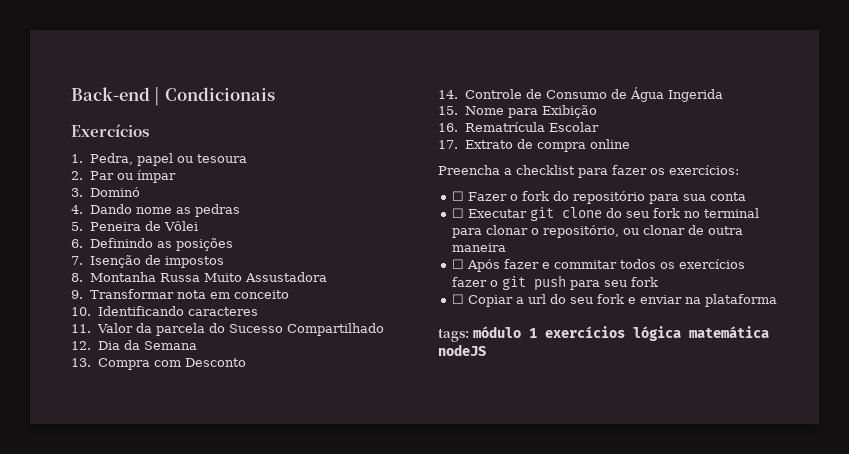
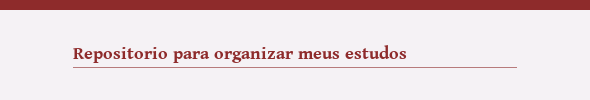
[71,87,275,106] [71,124,149,137] [71,153,247,166] [71,170,176,183] [71,187,140,197] [71,204,240,217] [71,221,198,231] [71,238,233,251] [71,255,224,268] [71,272,327,282] [71,289,289,299] [71,306,258,316] [71,323,385,336] [71,340,197,350] [71,358,246,370] [438,87,723,102] [438,105,597,118] [438,122,599,132] [438,139,630,152] [438,165,739,178] [452,191,747,204] [452,207,760,221] [452,225,744,238] [452,243,507,252] [452,259,746,272] [452,275,659,291] [452,294,778,307] [438,326,769,342] [438,344,486,356] Back-end | Condicionais // Exercícios // 1. Pedra, papel ou tesoura // 2. Par ou ímpar // 3. Dominó // 4. Dando nome as pedras // 5. Peneira de Vôlei // 6. Definindo as posições // 7. Isenção de impostos // 8. Montanha Russa Muito Assustadora // 9. Transformar nota em conceito // 10. Identificando caracteres // 11. Valor da parcela do Sucesso Compartilhado // 12. Dia da Semana // 13. Compra com Desconto // 14. Controle de Consumo de Água Ingerida // 15. Nome para Exibição // 16. Rematrícula Escolar // 17. Extrato de compra online // Preencha a checklist para fazer os exercícios: // ☐ Fazer o fork do repositório para sua conta // ☐ Executar git clone do seu fork no terminal para clonar o repositório, ou clonar de outra maneira // ☐ Após fazer e commitar todos os exercícios fazer o git push para seu fork // ☐ Copiar a url do seu fork e enviar na plataforma // tags: módulo 1 exercícios lógica matemática nodeJS -> [73,45,407,63] Repositorio para organizar meus estudos

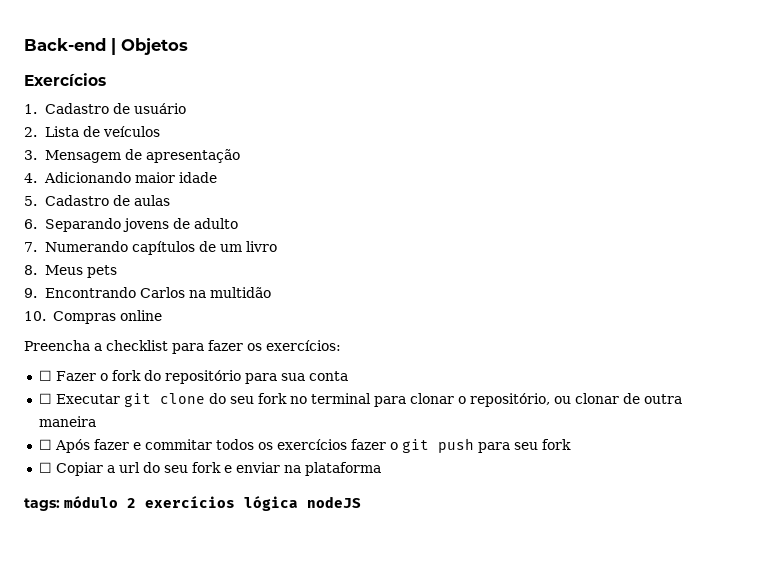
[73,45,407,63] Repositorio para organizar meus estudos -> [24,38,188,55] [24,73,106,86] [24,103,187,114] [24,126,161,137] [24,149,241,163] [24,172,218,183] [24,195,171,206] [24,218,239,232] [24,241,278,255] [24,265,118,278] [24,287,272,298] [24,310,162,324] [24,340,341,354] [38,370,348,384] [38,393,682,407] [38,416,96,427] [38,438,571,453] [38,462,381,476] [24,496,361,511] Back-end | Objetos // Exercícios // 1. Cadastro de usuário // 2. Lista de veículos // 3. Mensagem de apresentação // 4. Adicionando maior idade // 5. Cadastro de aulas // 6. Separando jovens de adulto // 7. Numerando capítulos de um livro // 8. Meus pets // 9. Encontrando Carlos na multidão // 10. Compras online // Preencha a checklist para fazer os exercícios: // ☐ Fazer o fork do repositório para sua conta // ☐ Executar git clone do seu fork no terminal para clonar o repositório, ou clonar de outra maneira // ☐ Após fazer e commitar todos os exercícios fazer o git push para seu fork // ☐ Copiar a url do seu fork e enviar na plataforma // tags: módulo 2 exercícios lógica nodeJS

